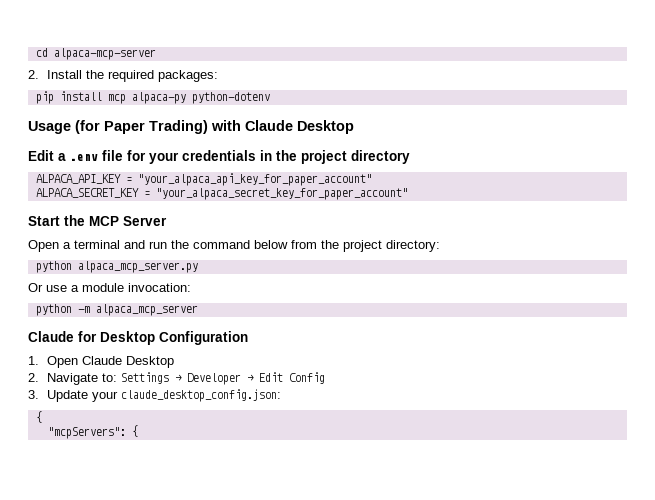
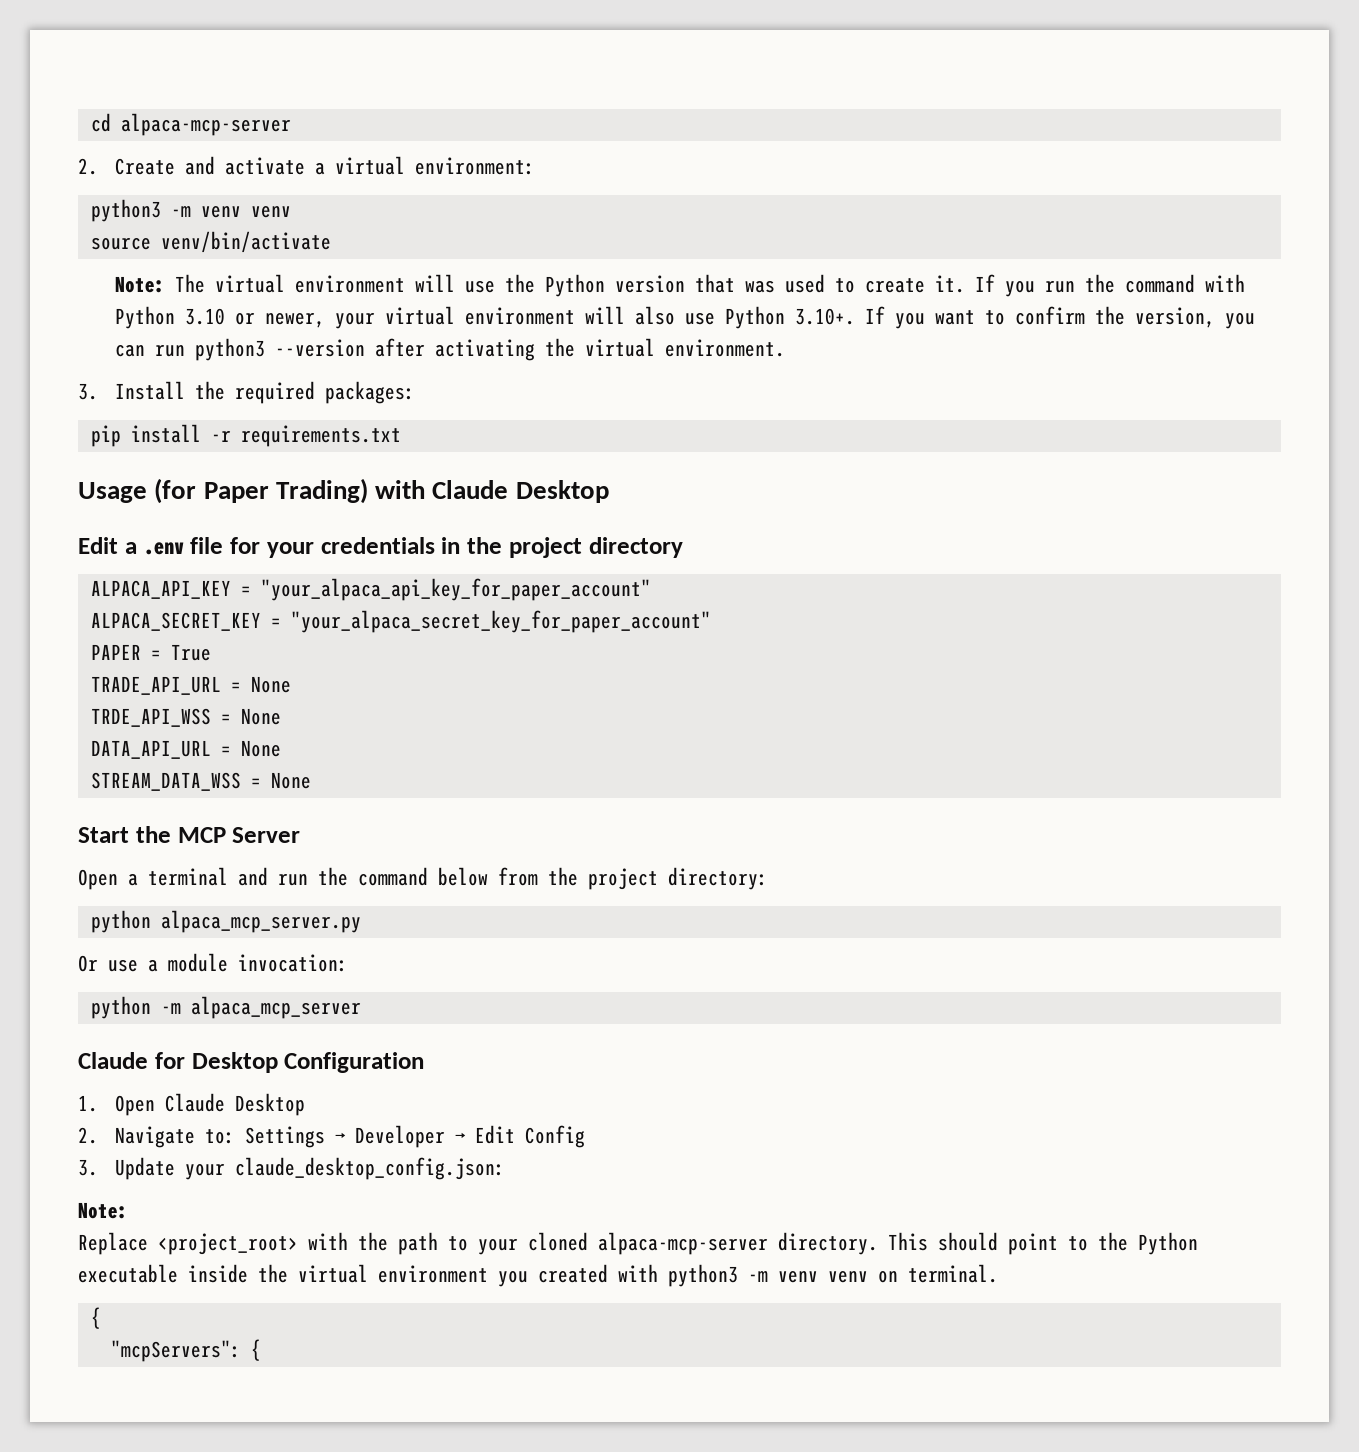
(39, 74) none -> [114,156,535,175] [90,199,291,222] [90,231,331,253] [114,274,1245,297] [114,306,1255,329] [114,338,785,361] [78,383,98,400] Create and activate a virtual environment: // python3 -m venv venv // source venv/bin/activate // Note: The virtual environment will use the Python version that was used to create it. If you run the command with Python 3.10 or newer, your virtual environment will also use Python 3.10+. If you want to confirm the version, you can run python3 --version after activating the virtual environment. // 3.
[107,92,270,104] mcp alpaca-py python-dotenv -> [210,425,401,447] -r requirements.txt
(408, 194) none -> [90,644,211,661] [90,676,291,695] [90,708,281,727] [90,740,281,759] [90,772,311,791] // PAPER = True // TRADE_API_URL = None // TRDE_API_WSS = None // DATA_API_URL = None // STREAM_DATA_WSS = None
(281, 395) none -> [78,1202,128,1219] [78,1232,1198,1255] [78,1264,998,1287] // Note: // Replace <project_root> with the path to your cloned alpaca-mcp-server directory. This should point to the Python executable inside the virtual environment you created with python3 -m venv venv on terminal.

